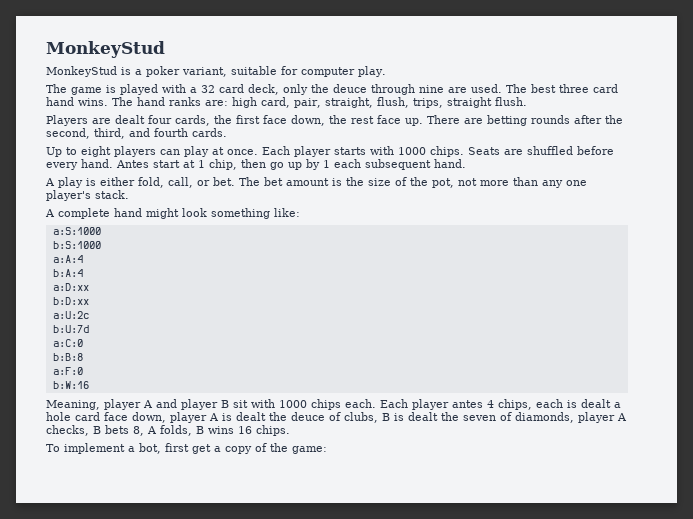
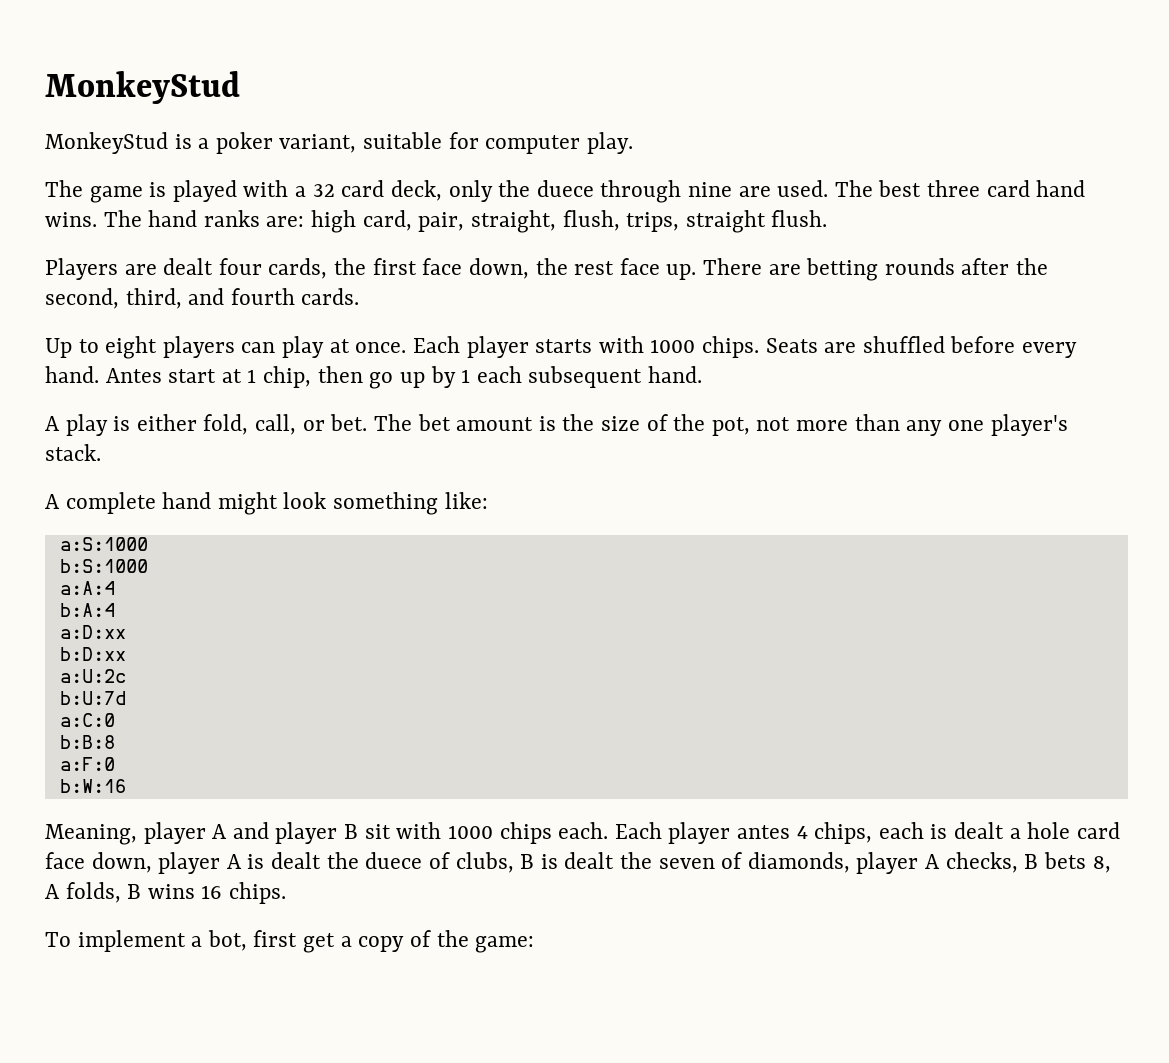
[333,84,367,93] deuce -> [536,180,594,197] duece
[291,412,325,421] deuce -> [365,852,423,869] duece

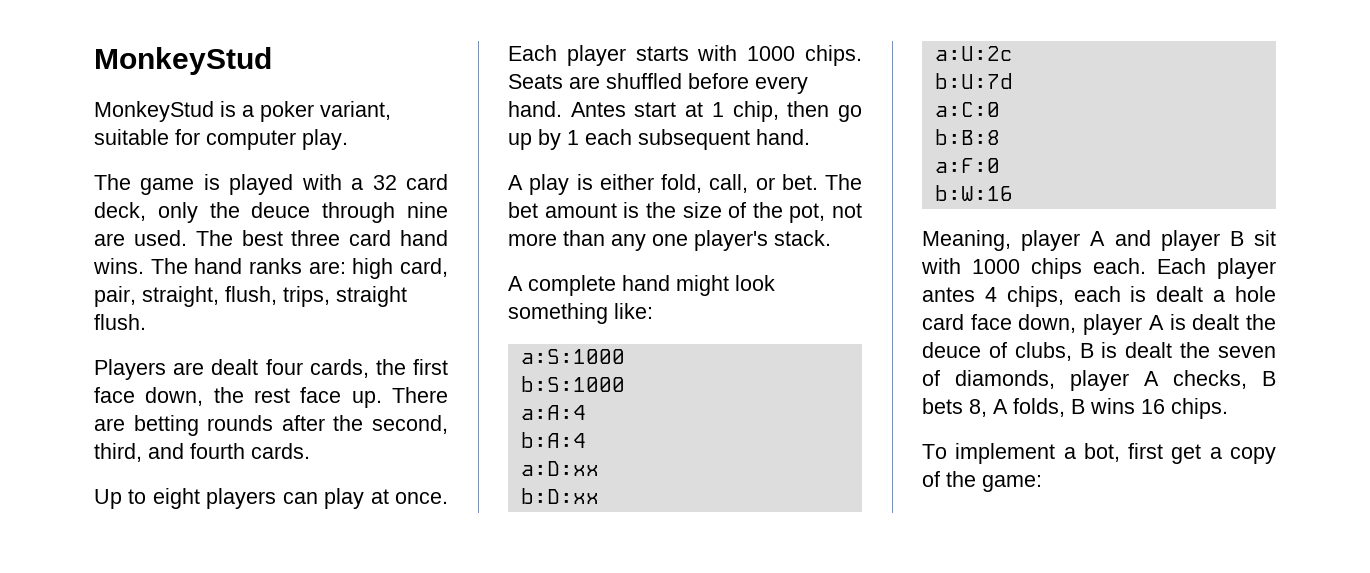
[536,180,594,197] duece -> [251,202,311,218] deuce
[365,852,423,869] duece -> [922,342,981,358] deuce

